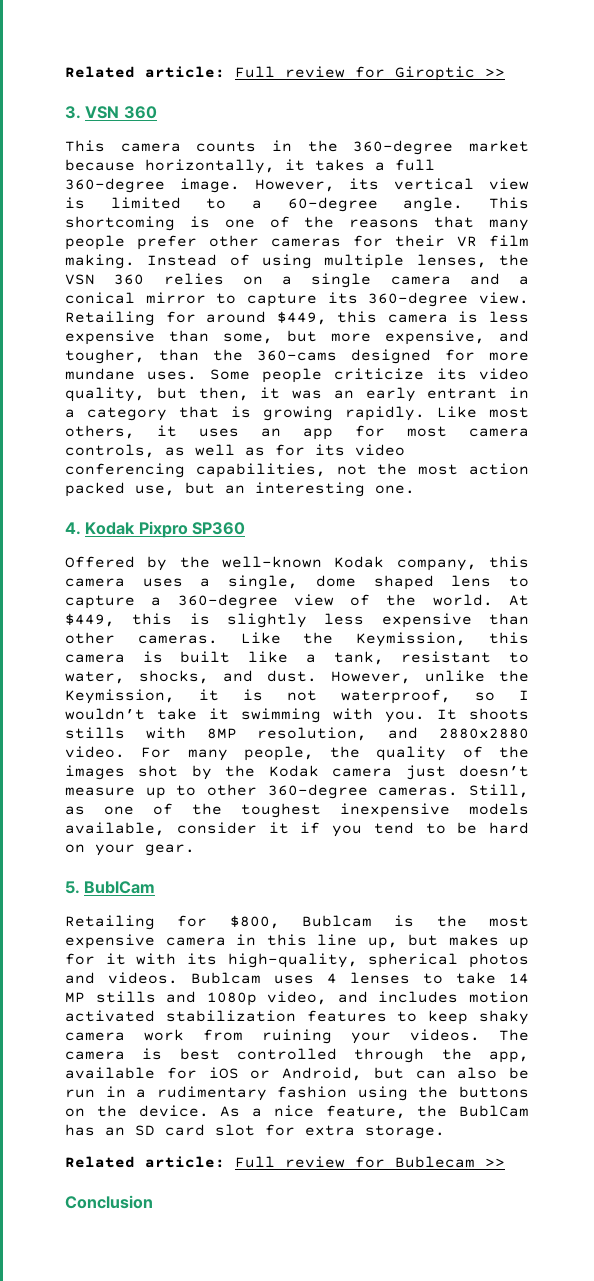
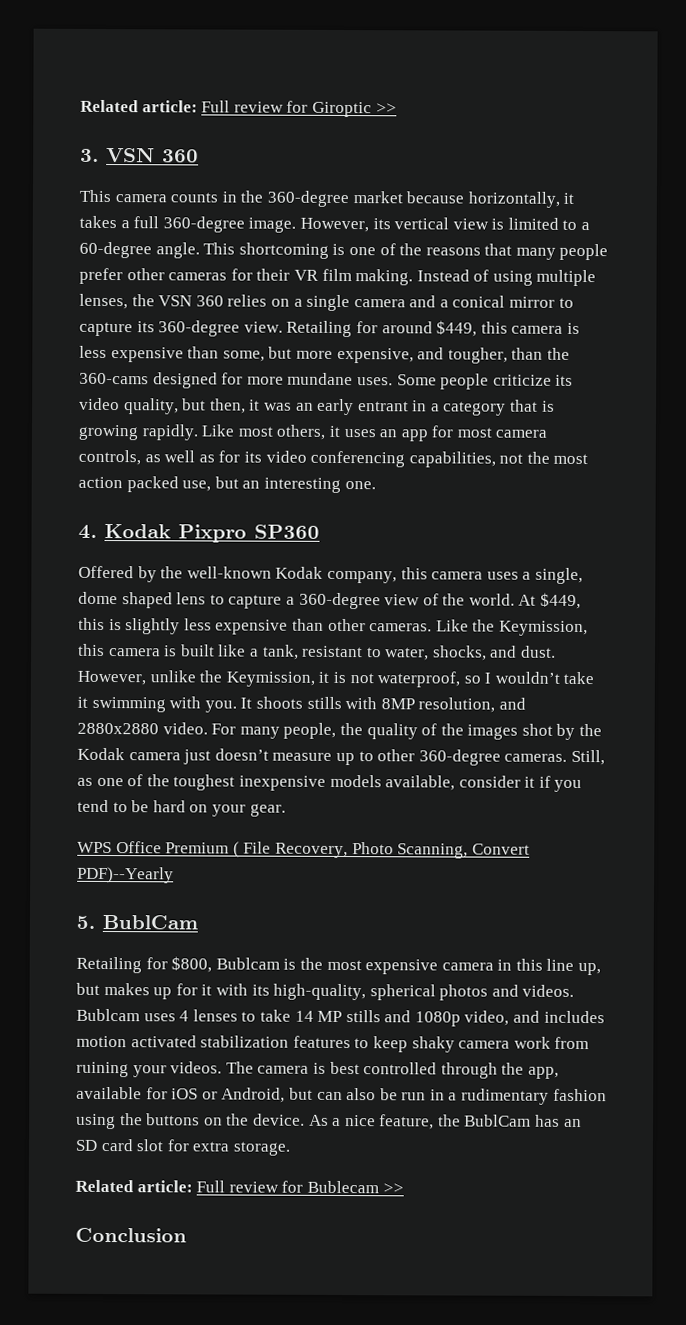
(195, 850) none -> [77,841,530,859] [77,866,174,884] // WPS Office Premium ( File Recovery, Photo Scanning, Convert PDF)--Yearly

